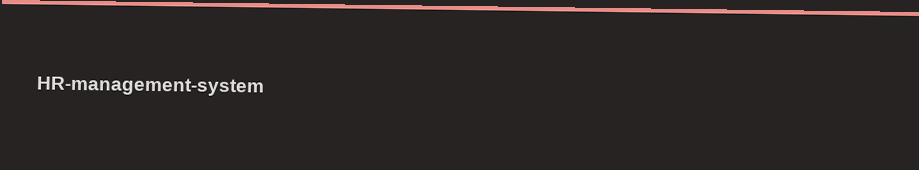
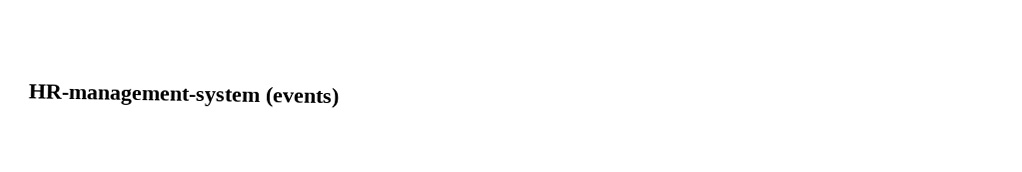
(265, 86) none -> [265,86,339,109] (events)

